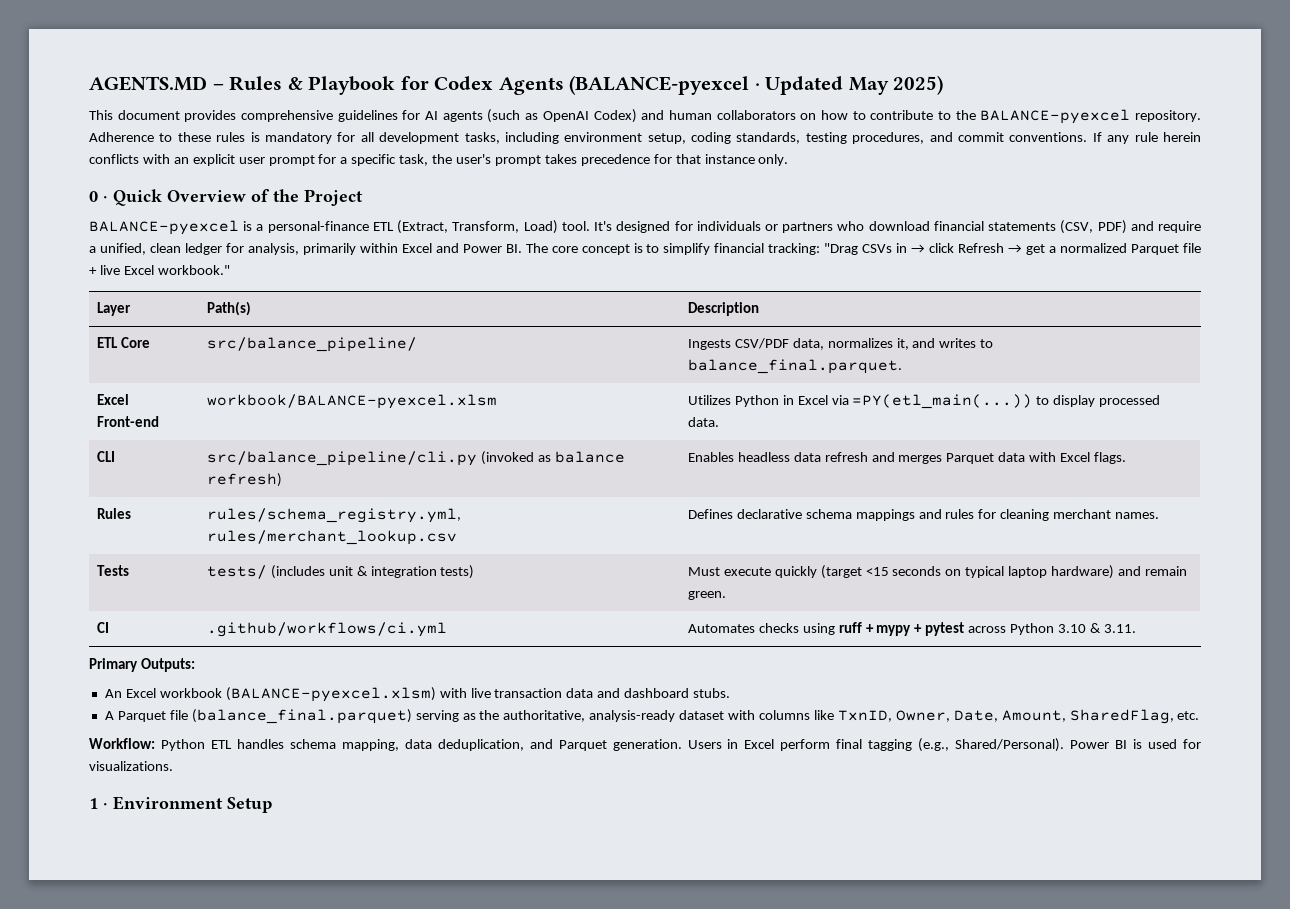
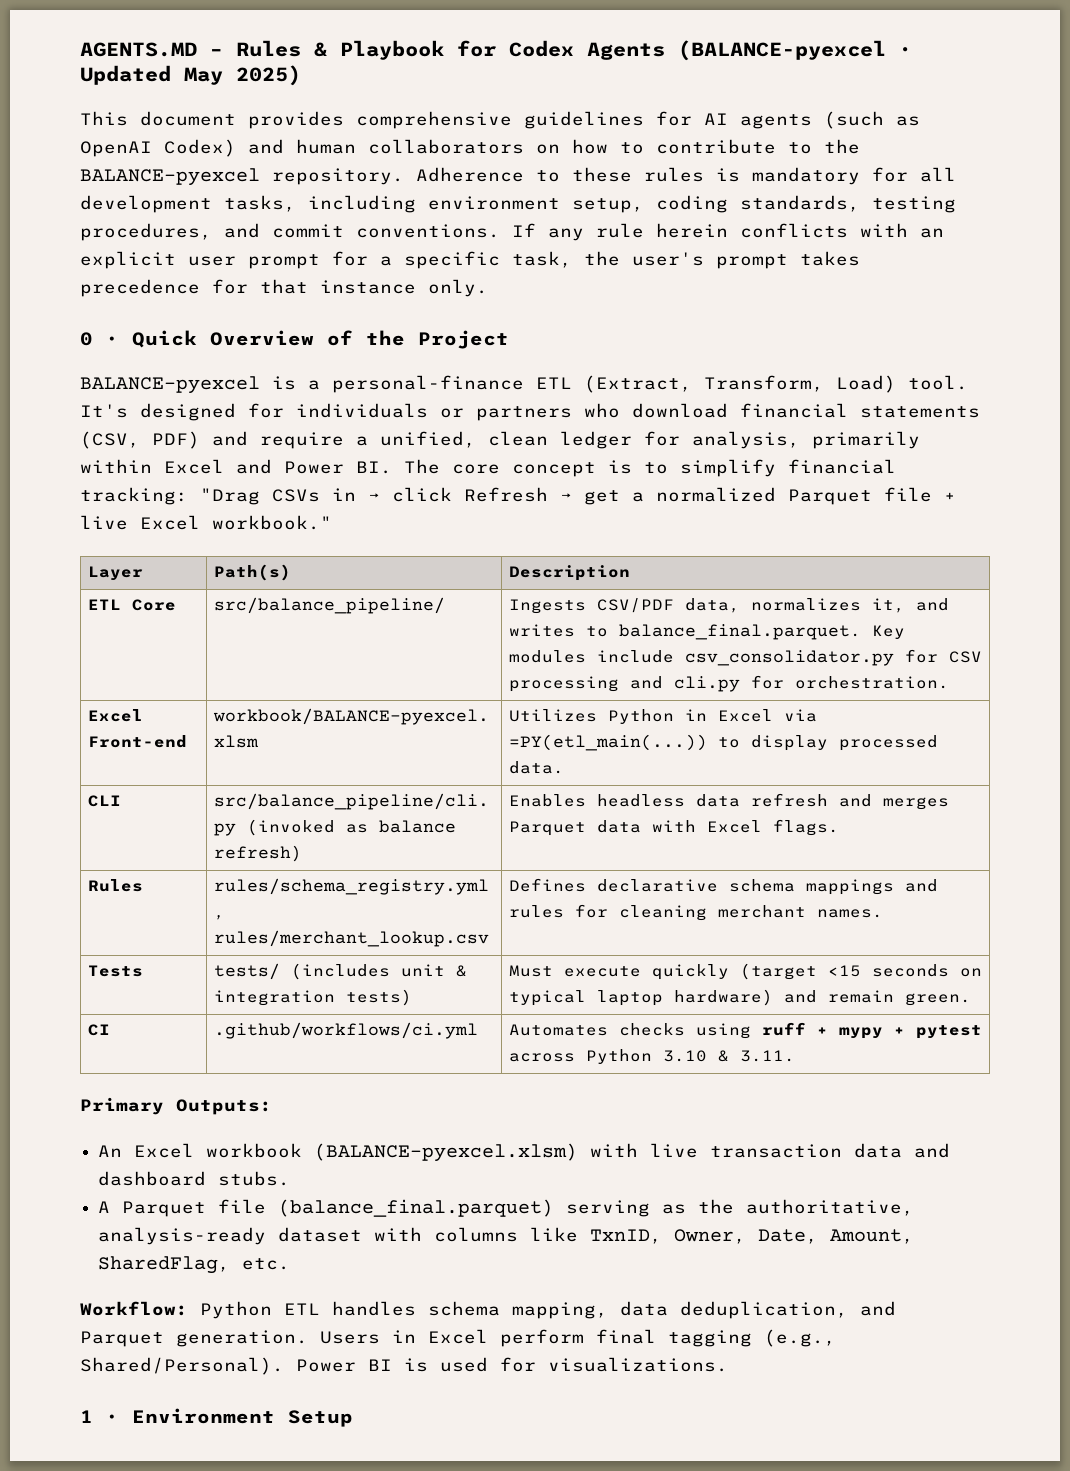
(902, 366) none -> [871,625,905,639] [508,649,982,666] [508,675,949,692] Key modules include csv_consolidator.py for CSV processing and cli.py for orchestration.

